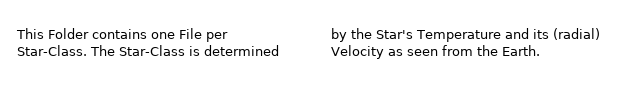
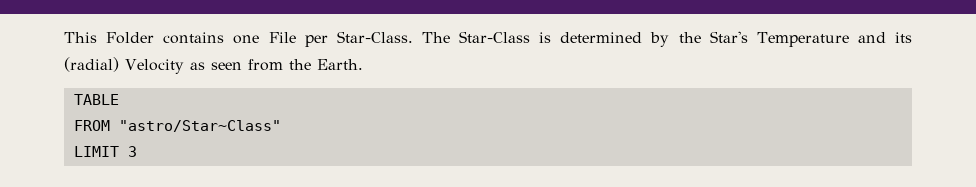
(540, 50) none -> [73,94,119,105] [73,120,281,132] [73,146,137,157] // TABLE // FROM "astro/Star~Class" // LIMIT 3

